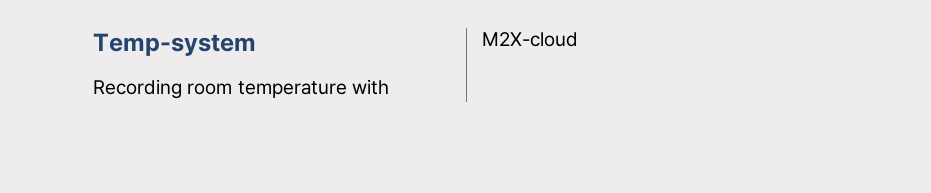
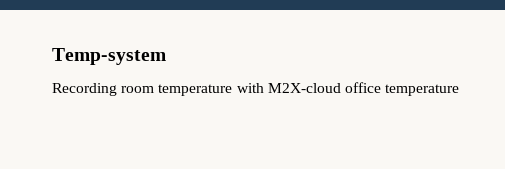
(578, 39) none -> [344,82,460,96] office temperature

